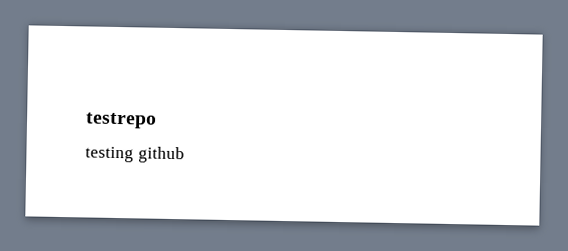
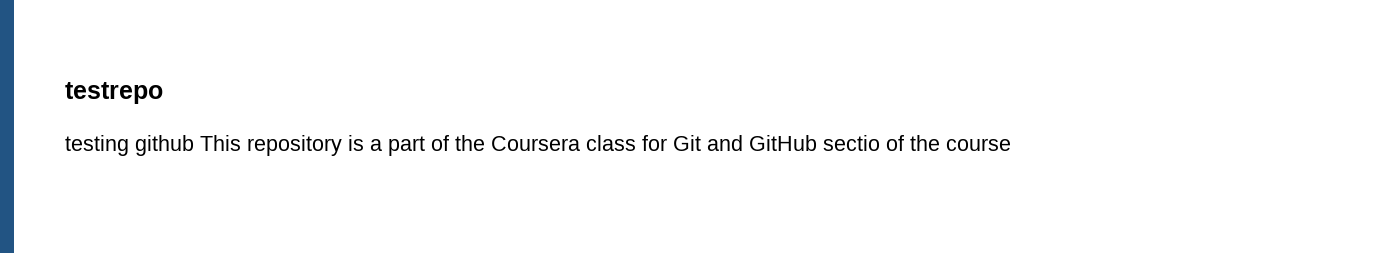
(185, 155) none -> [200,135,1011,156] This repository is a part of the Coursera class for Git and GitHub sectio of the course

